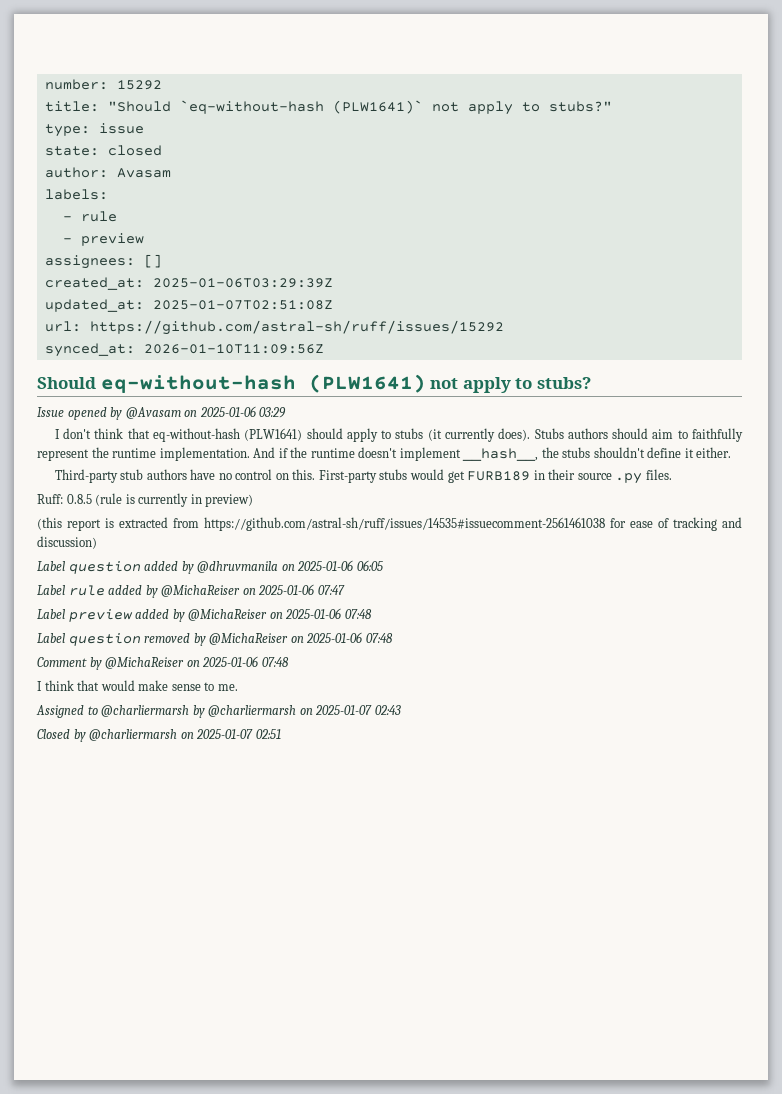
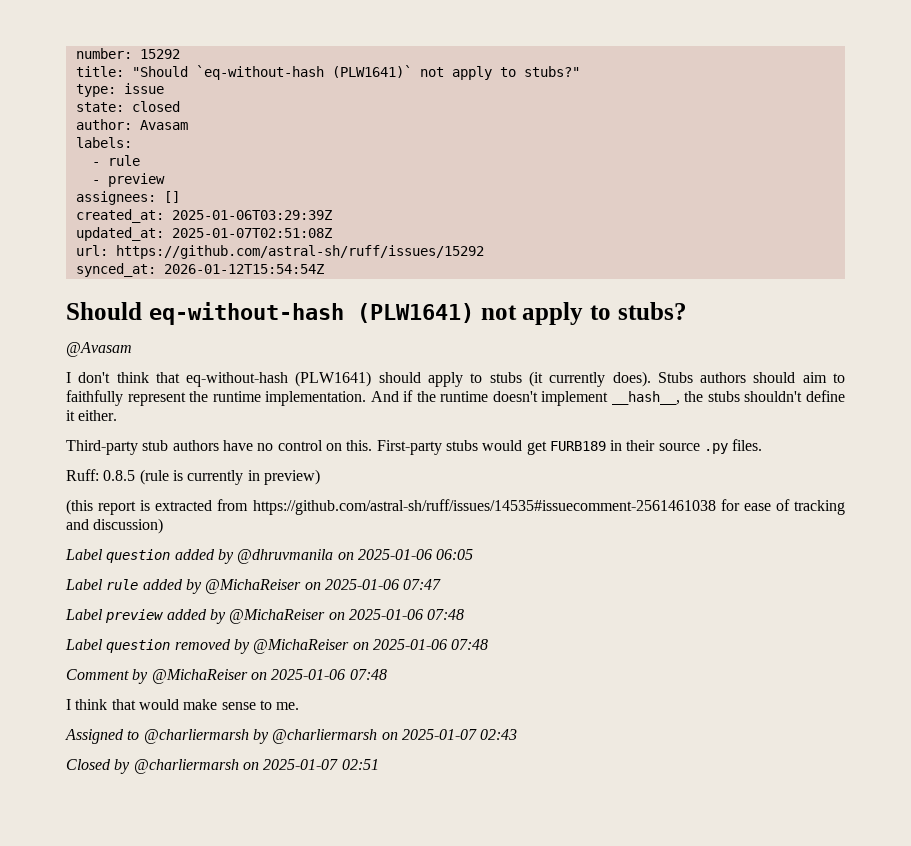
[143,344,324,354] 2026-01-10T11:09:56Z -> [163,264,324,274] 2026-01-12T15:54:54Z
[37,406,287,420] Issue opened by @Avasam on 2025-01-06 03:29 -> [66,342,132,357] @Avasam

